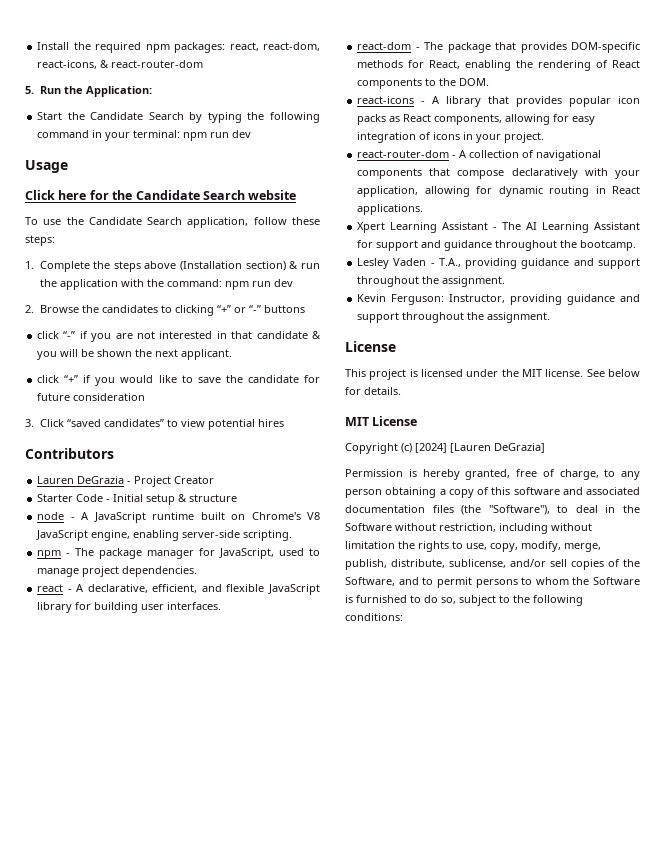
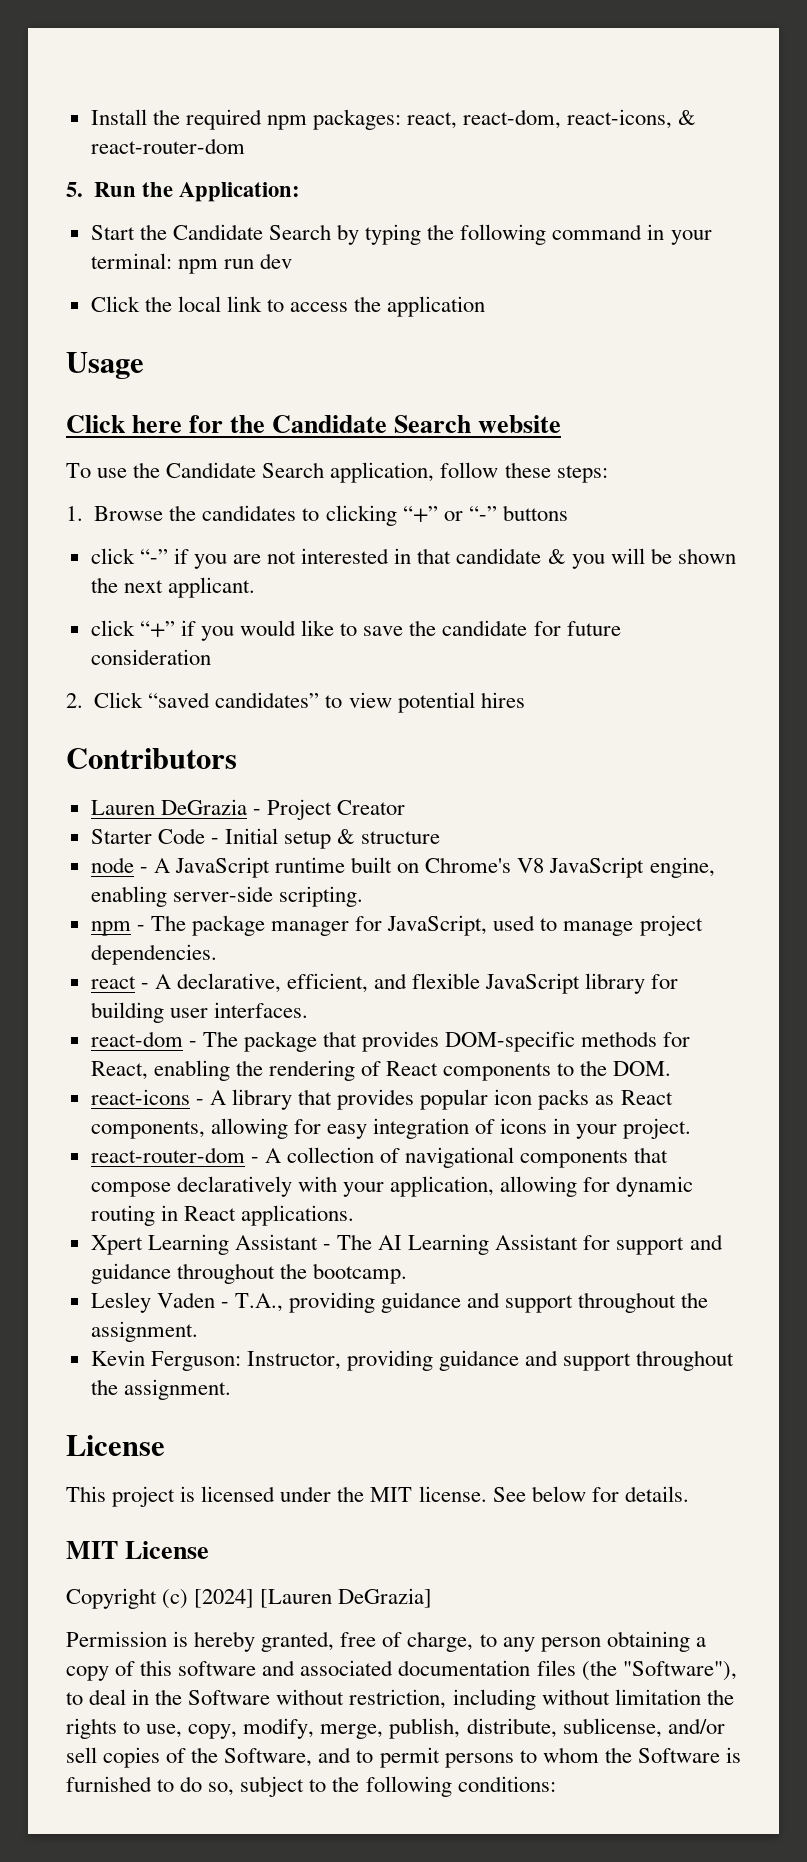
(252, 134) none -> [90,296,486,317] // Click the local link to access the application
[39,261,320,272] [39,279,293,290] [25,305,34,313] Complete the steps above (Installation section) & run the application with the command: npm run dev // 2. -> (83, 513) none
[25,419,34,427] 3. -> [66,693,83,708] 2.

